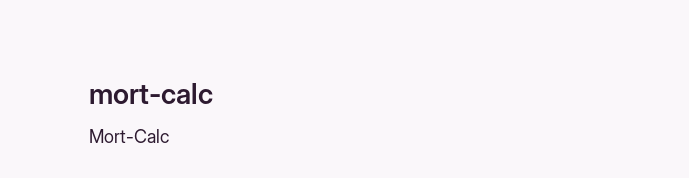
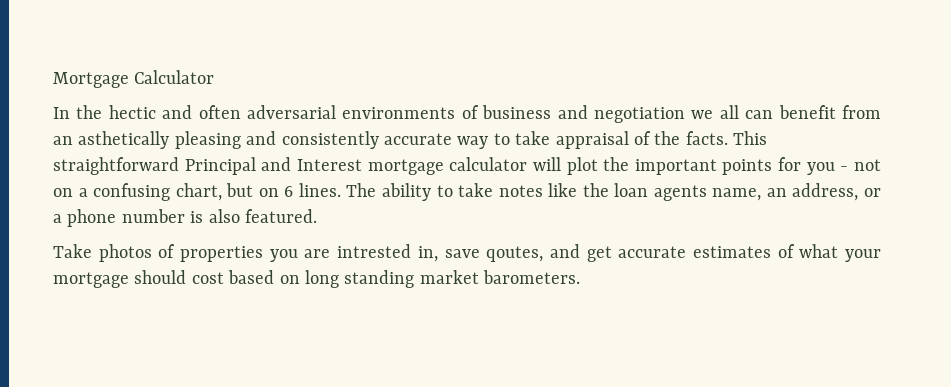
[89,83,213,104] [89,129,169,143] mort-calc // Mort-Calc -> [53,70,215,88] [53,105,881,123] [53,131,768,149] [53,157,881,175] [53,183,881,201] [53,209,317,227] [53,244,881,262] [53,270,581,288] Mortgage Calculator // In the hectic and often adversarial environments of business and negotiation we all can benefit from an asthetically pleasing and consistently accurate way to take appraisal of the facts. This straightforward Principal and Interest mortgage calculator will plot the important points for you - not on a confusing chart, but on 6 lines. The ability to take notes like the loan agents name, an address, or a phone number is also featured. // Take photos of properties you are intrested in, save qoutes, and get accurate estimates of what your mortgage should cost based on long standing market barometers.

